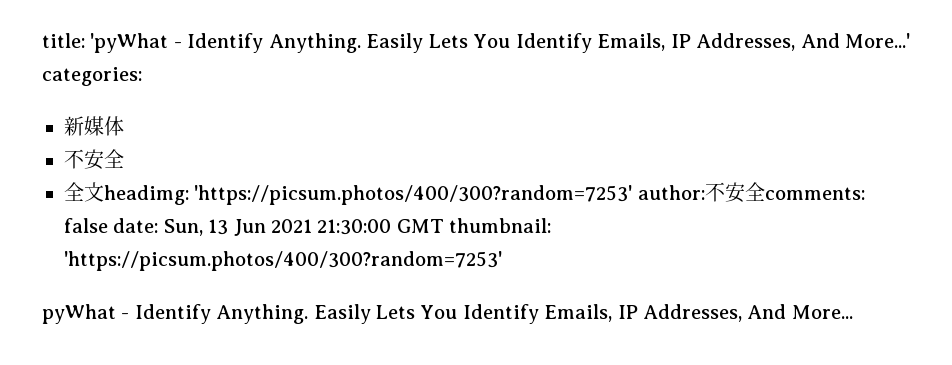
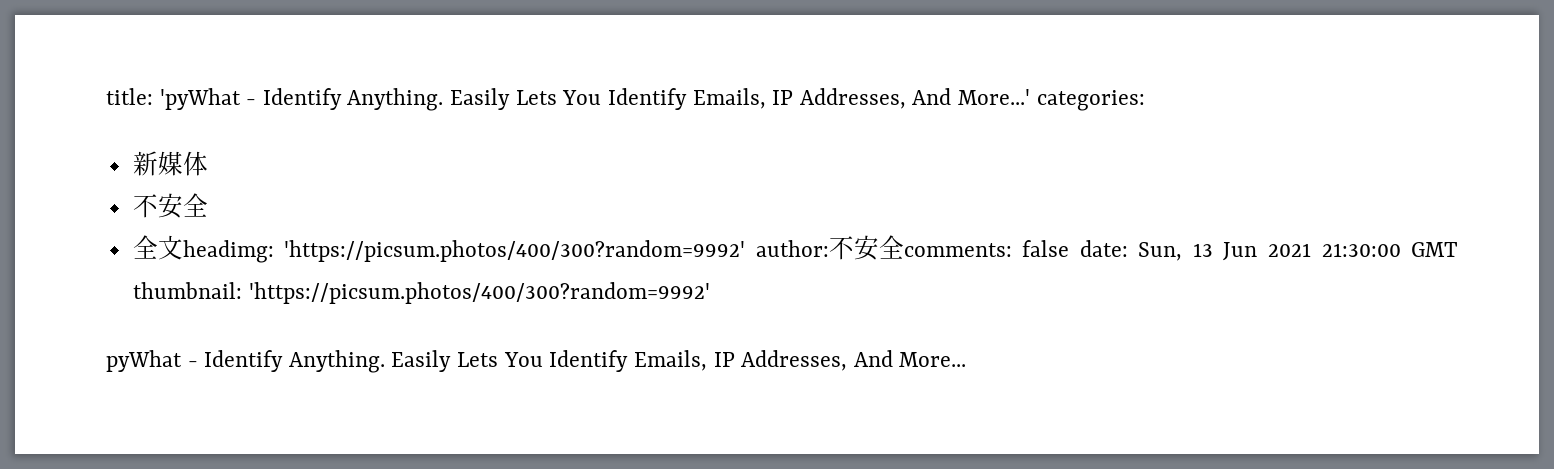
[194,185,633,205] 'https://picsum.photos/400/300?random=7253' -> [284,240,746,262] 'https://picsum.photos/400/300?random=9992'
[64,251,502,271] 'https://picsum.photos/400/300?random=7253' -> [248,282,710,304] 'https://picsum.photos/400/300?random=9992'

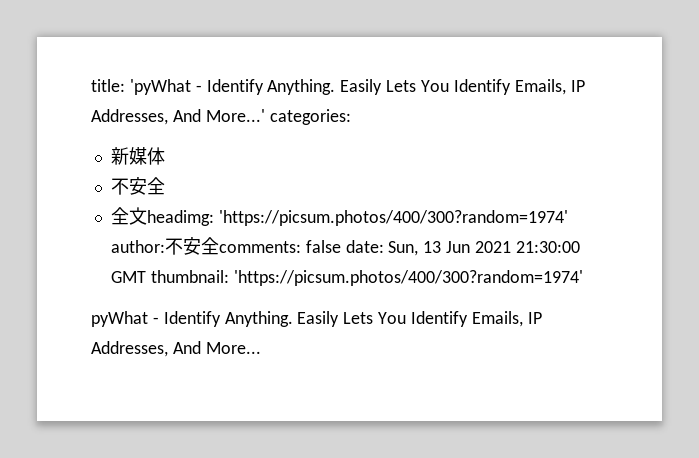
[284,240,746,262] 'https://picsum.photos/400/300?random=9992' -> [218,210,568,226] 'https://picsum.photos/400/300?random=1974'
[248,282,710,304] 'https://picsum.photos/400/300?random=9992' -> [233,270,583,286] 'https://picsum.photos/400/300?random=1974'

